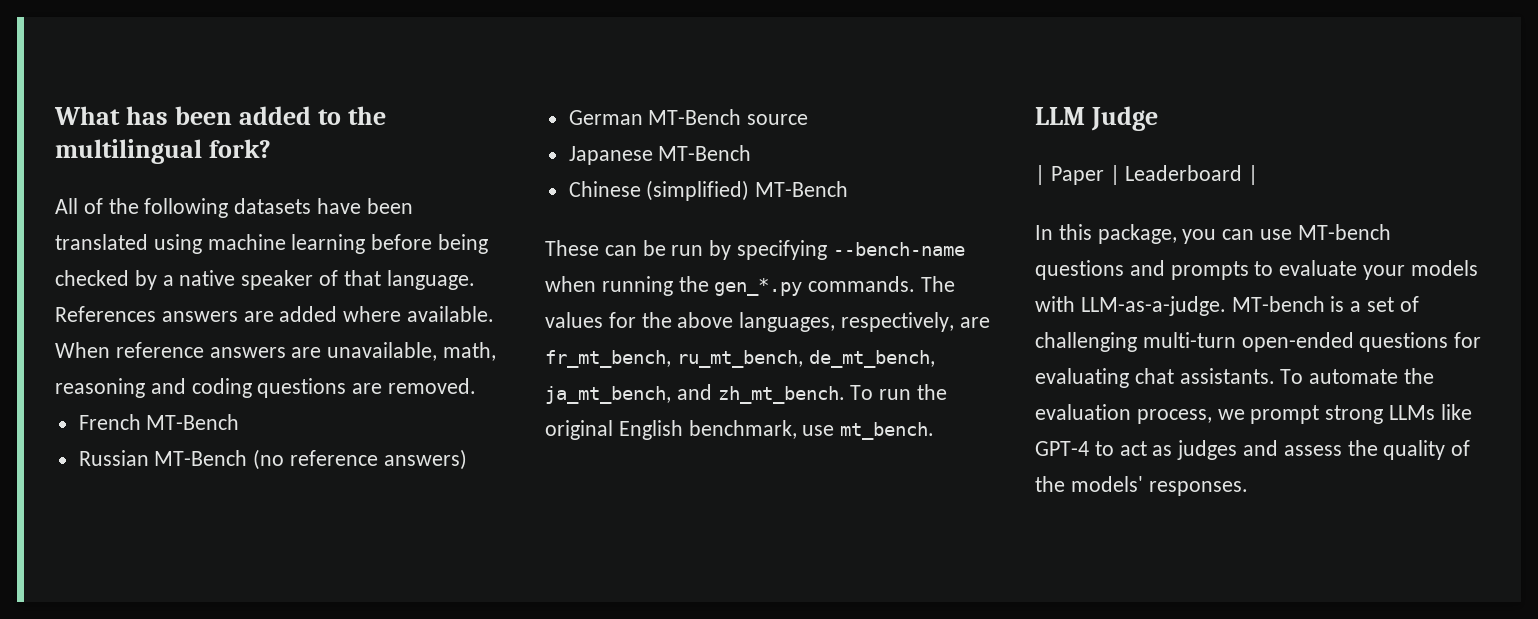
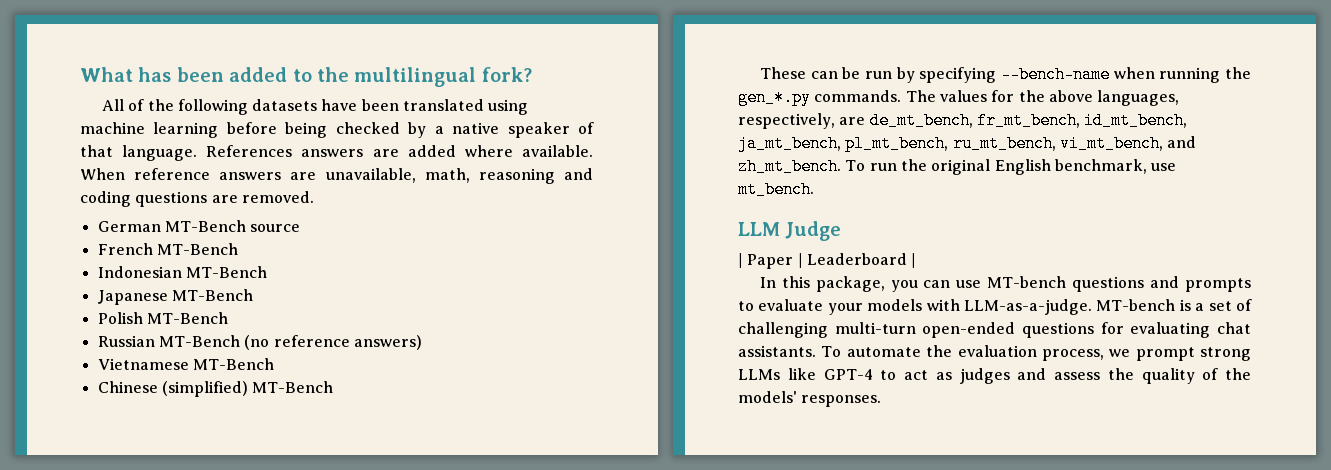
(477, 386) none -> [97,220,301,232] // German MT-Bench source
(240, 422) none -> [97,266,267,278] [97,289,253,305] [97,312,228,324] // Indonesian MT-Bench // Japanese MT-Bench // Polish MT-Bench
[568,109,809,125] [568,146,653,165] German MT-Bench source // Japanese -> [97,358,189,370] Vietnamese
[545,350,935,368] [545,386,671,404] fr_mt_bench, ru_mt_bench, de_mt_bench, ja_mt_bench, -> [869,112,1188,129] [738,135,1163,152] de_mt_bench, fr_mt_bench, id_mt_bench, ja_mt_bench, pl_mt_bench, ru_mt_bench, vi_mt_bench,

